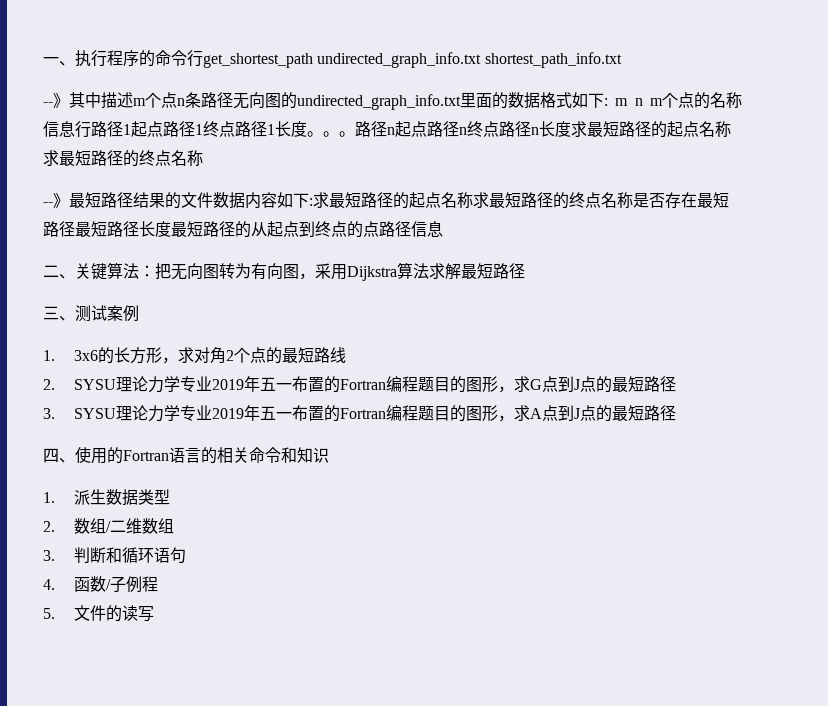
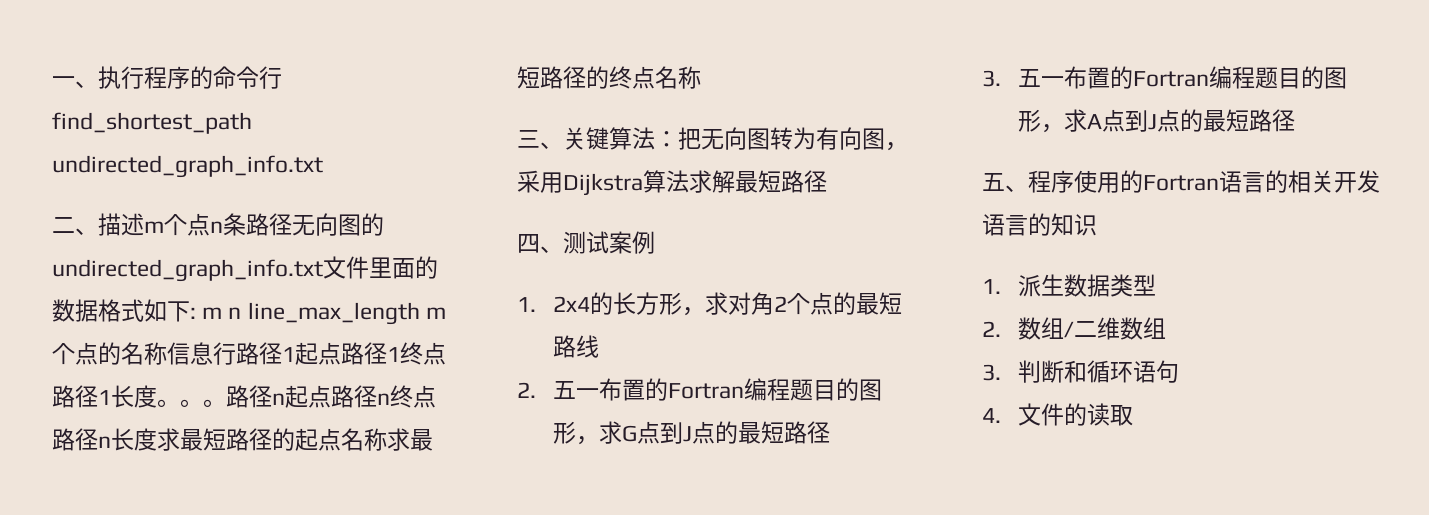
[203,52,622,68] [43,92,101,108] get_shortest_path undirected_graph_info.txt shortest_path_info.txt // --》其中 -> [52,112,252,134] [52,155,323,178] [52,217,98,235] find_shortest_path undirected_graph_info.txt // 二、
(461, 102) none -> [323,256,369,279] 文件
(643, 102) none -> [247,302,420,325] line_max_length
[43,192,729,209] [43,221,443,238] [43,265,59,277] --》最短路径结果的文件数据内容如下:求最短路径的起点名称求最短路径的终点名称是否存在最短路径最短路径长度最短路径的从起点到终点的点路径信息 // 二 -> [517,130,540,148] 三
[43,306,59,320] 三 -> [517,234,540,253] 四
[73,350,98,361] 3x6 -> [552,296,590,312] 2x4
[73,376,260,393] SYSU理论力学专业2019年 -> (536, 390) none
[73,405,260,422] SYSU理论力学专业2019年 -> (1001, 78) none
[43,448,75,463] 四、 -> [982,170,1074,193] 五、程序
[249,447,297,463] 命令和 -> [1334,170,1380,193] [982,213,1051,236] 开发语言的
[73,576,158,593] [43,608,55,619] 函数/子例程 // 5. -> (1001, 415) none
[137,606,154,622] 写 -> [1109,405,1133,426] 取

